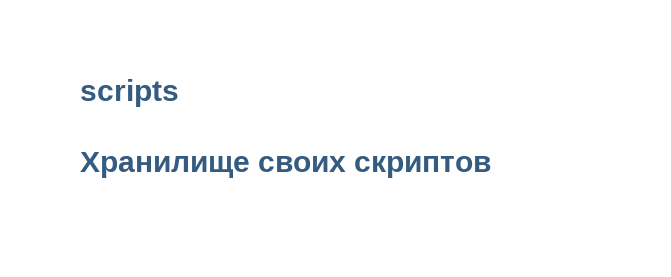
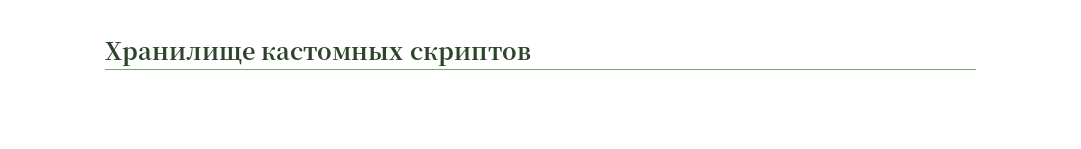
[80,79,179,107] [80,152,347,178] scripts // Хранилище своих -> [105,42,404,66] Хранилище кастомных

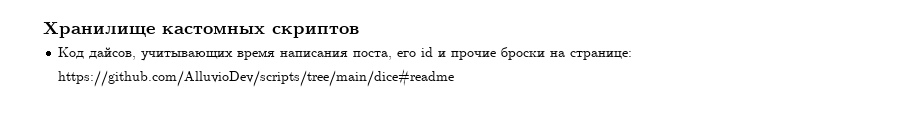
(531, 56) none -> [58,47,633,61] [58,69,455,87] // Код дайсов, учитывающих время написания поста, его id и прочие броски на странице: https://github.com/AlluvioDev/scripts/tree/main/dice#readme

